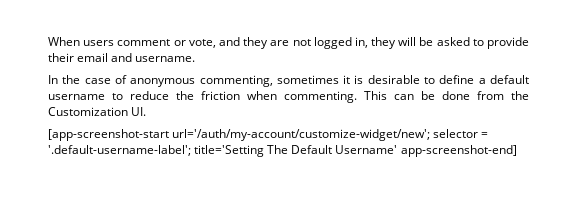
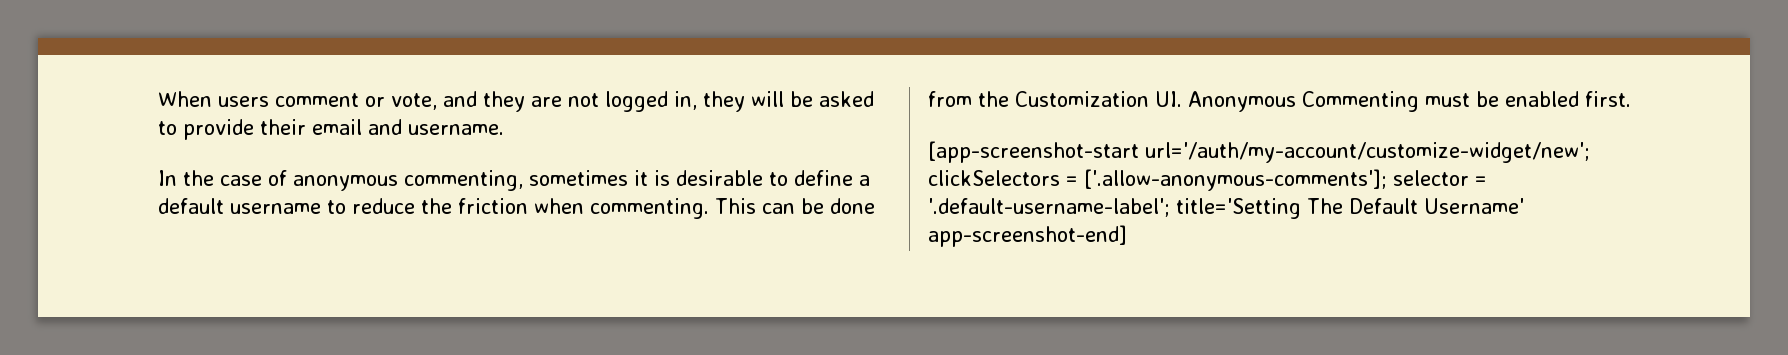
(147, 111) none -> [1188,91,1631,112] Anonymous Commenting must be enabled first.
(431, 135) none -> [928,169,1387,191] clickSelectors = ['.allow-anonymous-comments'];

